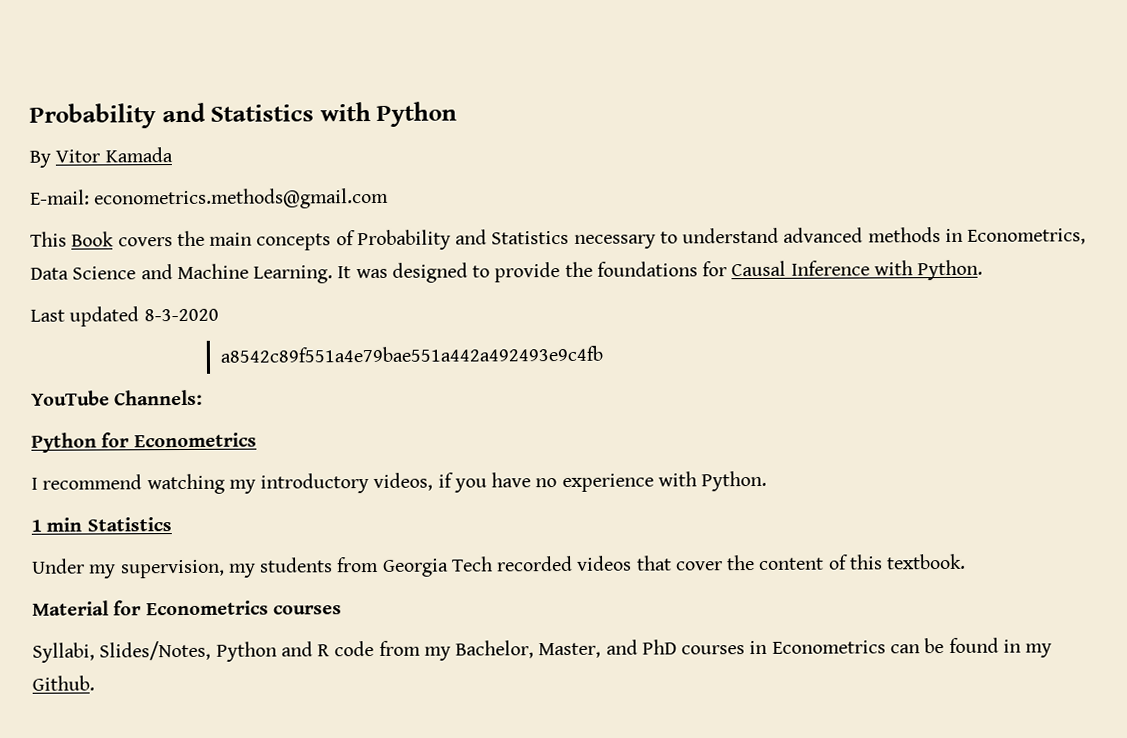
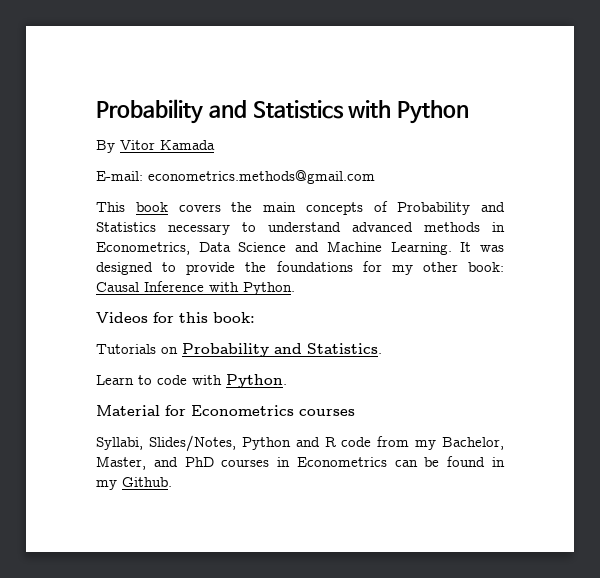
[71,231,115,247] Book -> [135,202,168,212] book
(728, 269) none -> [391,262,504,275] my other book:
[30,306,219,327] [220,345,604,363] [31,389,204,406] [31,432,257,453] [31,470,768,495] [31,517,172,532] [31,553,967,579] Last updated 8-3-2020 // a8542c89f551a4e79bae551a442a492493e9c4fb // YouTube Channels: // Python for Econometrics // I recommend watching my introductory videos, if you have no experience with Python. // 1 min Statistics // Under my supervision, my students from Georgia Tech recorded videos that cover the content of this textbook. -> [96,312,255,323] [96,343,382,357] [96,374,287,388] Videos for this book: // Tutorials on Probability and Statistics. // Learn to code with Python.

